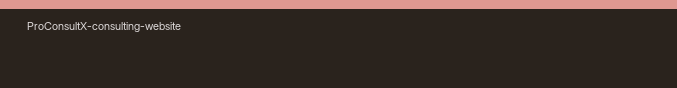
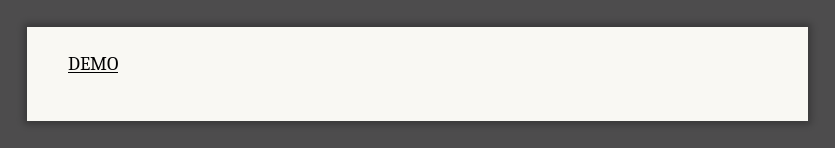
[27,22,181,32] ProConsultX-consulting-website -> [68,57,118,70] DEMO

